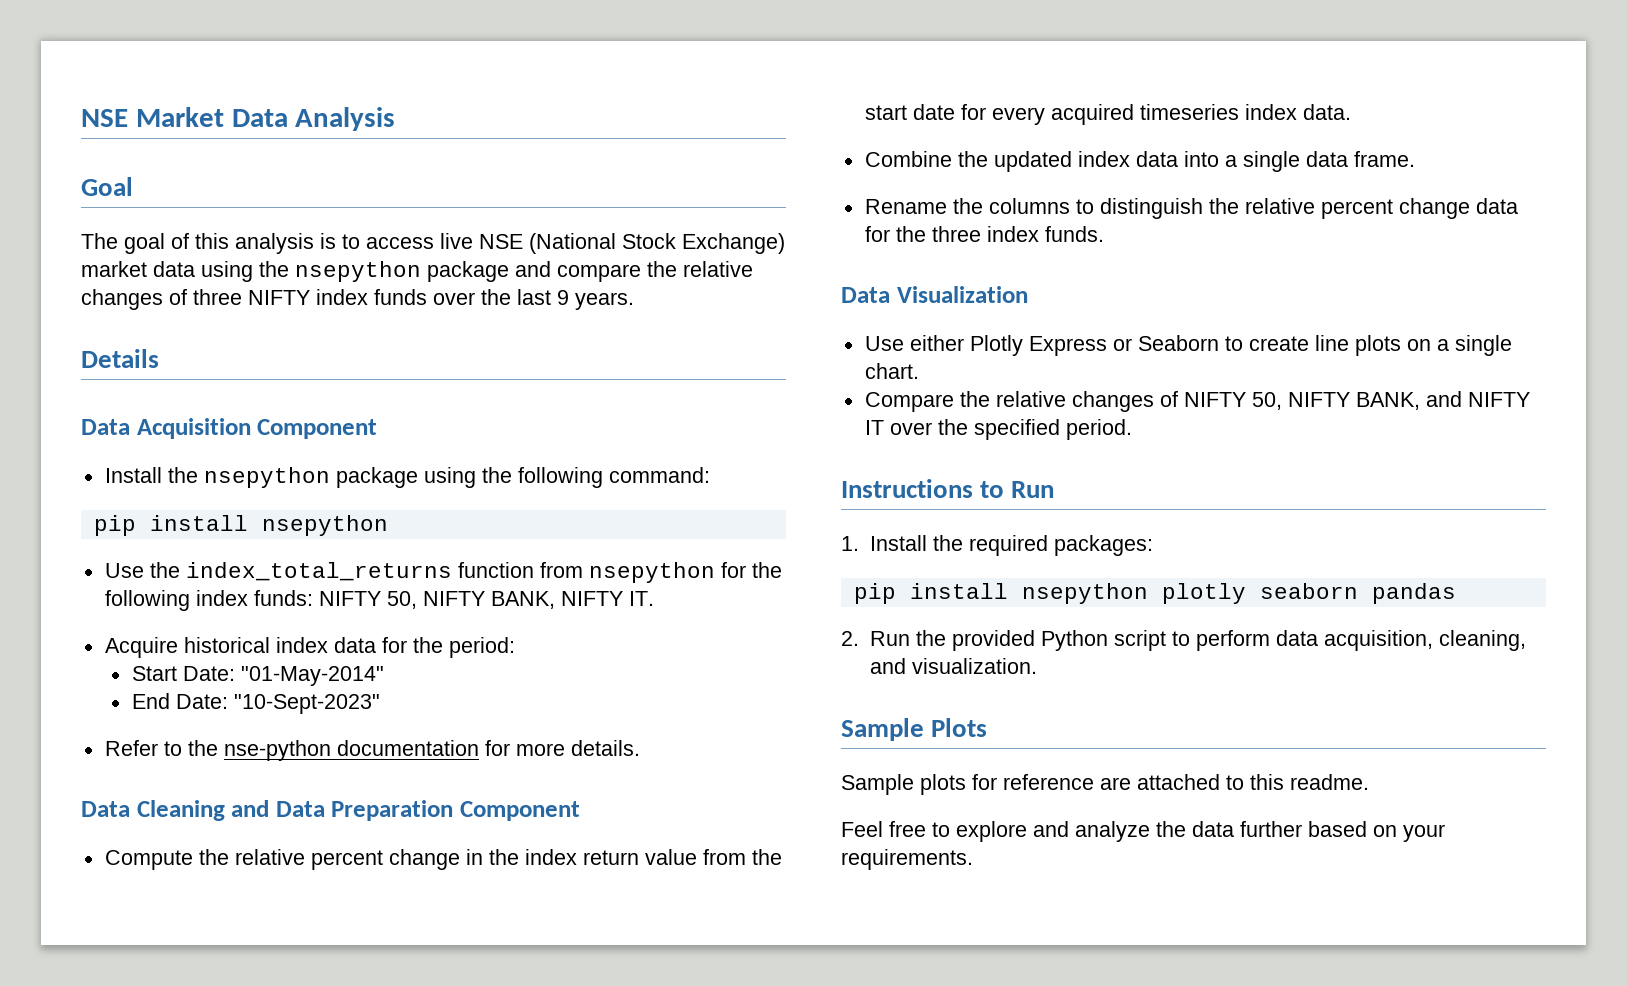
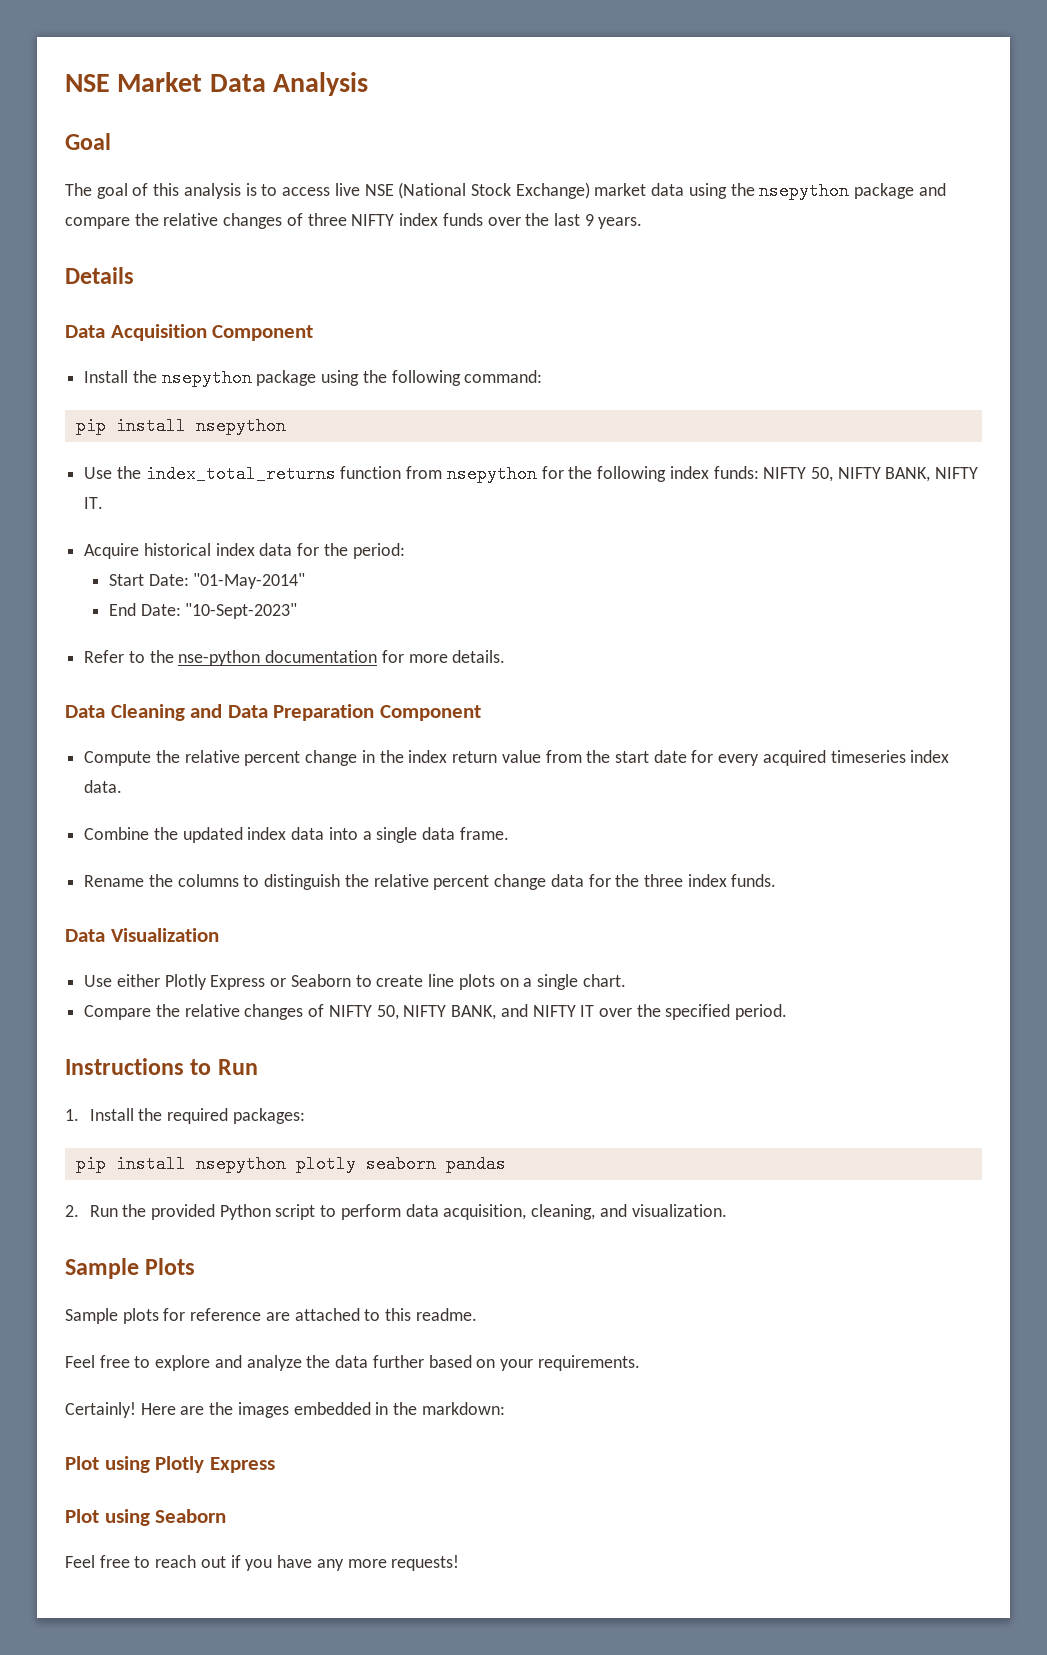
(973, 859) none -> [65,1402,505,1418] [65,1456,275,1473] [65,1509,227,1526] [65,1555,460,1571] // Certainly! Here are the images embedded in the markdown: // Plot using Plotly Express // Plot using Seaborn // Feel free to reach out if you have any more requests!

